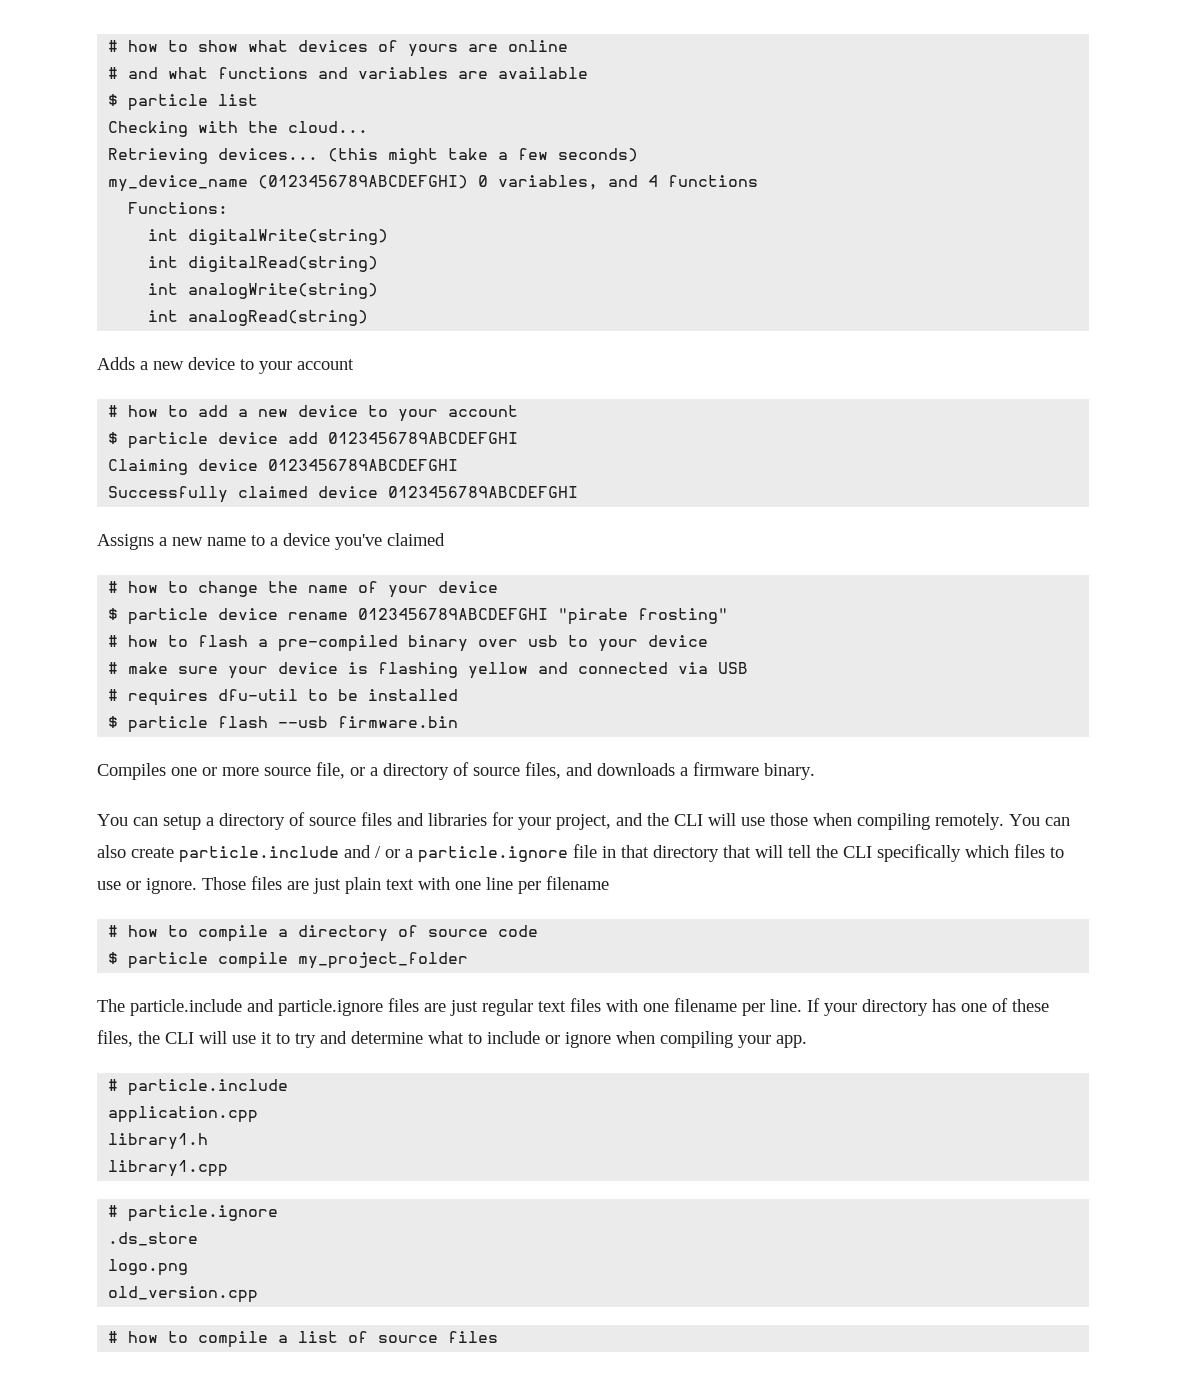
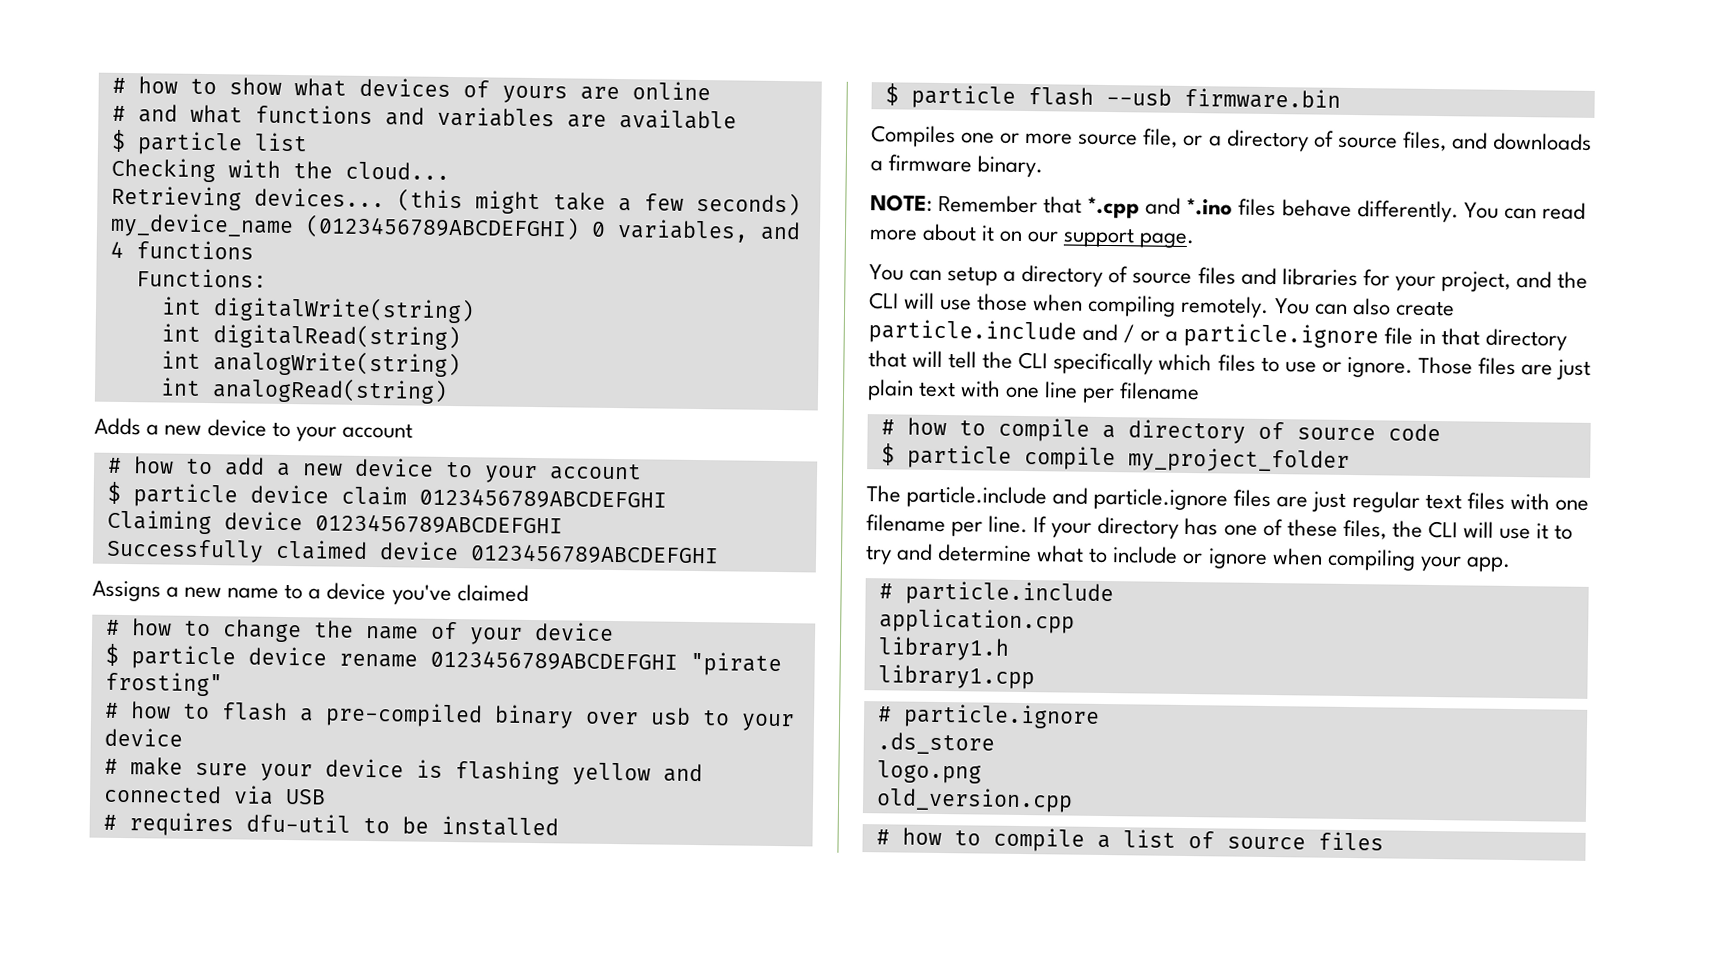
[288,432,319,444] add -> [340,485,407,506] claim
(815, 771) none -> [870,194,1586,223] [869,223,1196,249] // NOTE: Remember that *.cpp and *.ino files behave differently. You can read more about it on our support page.

